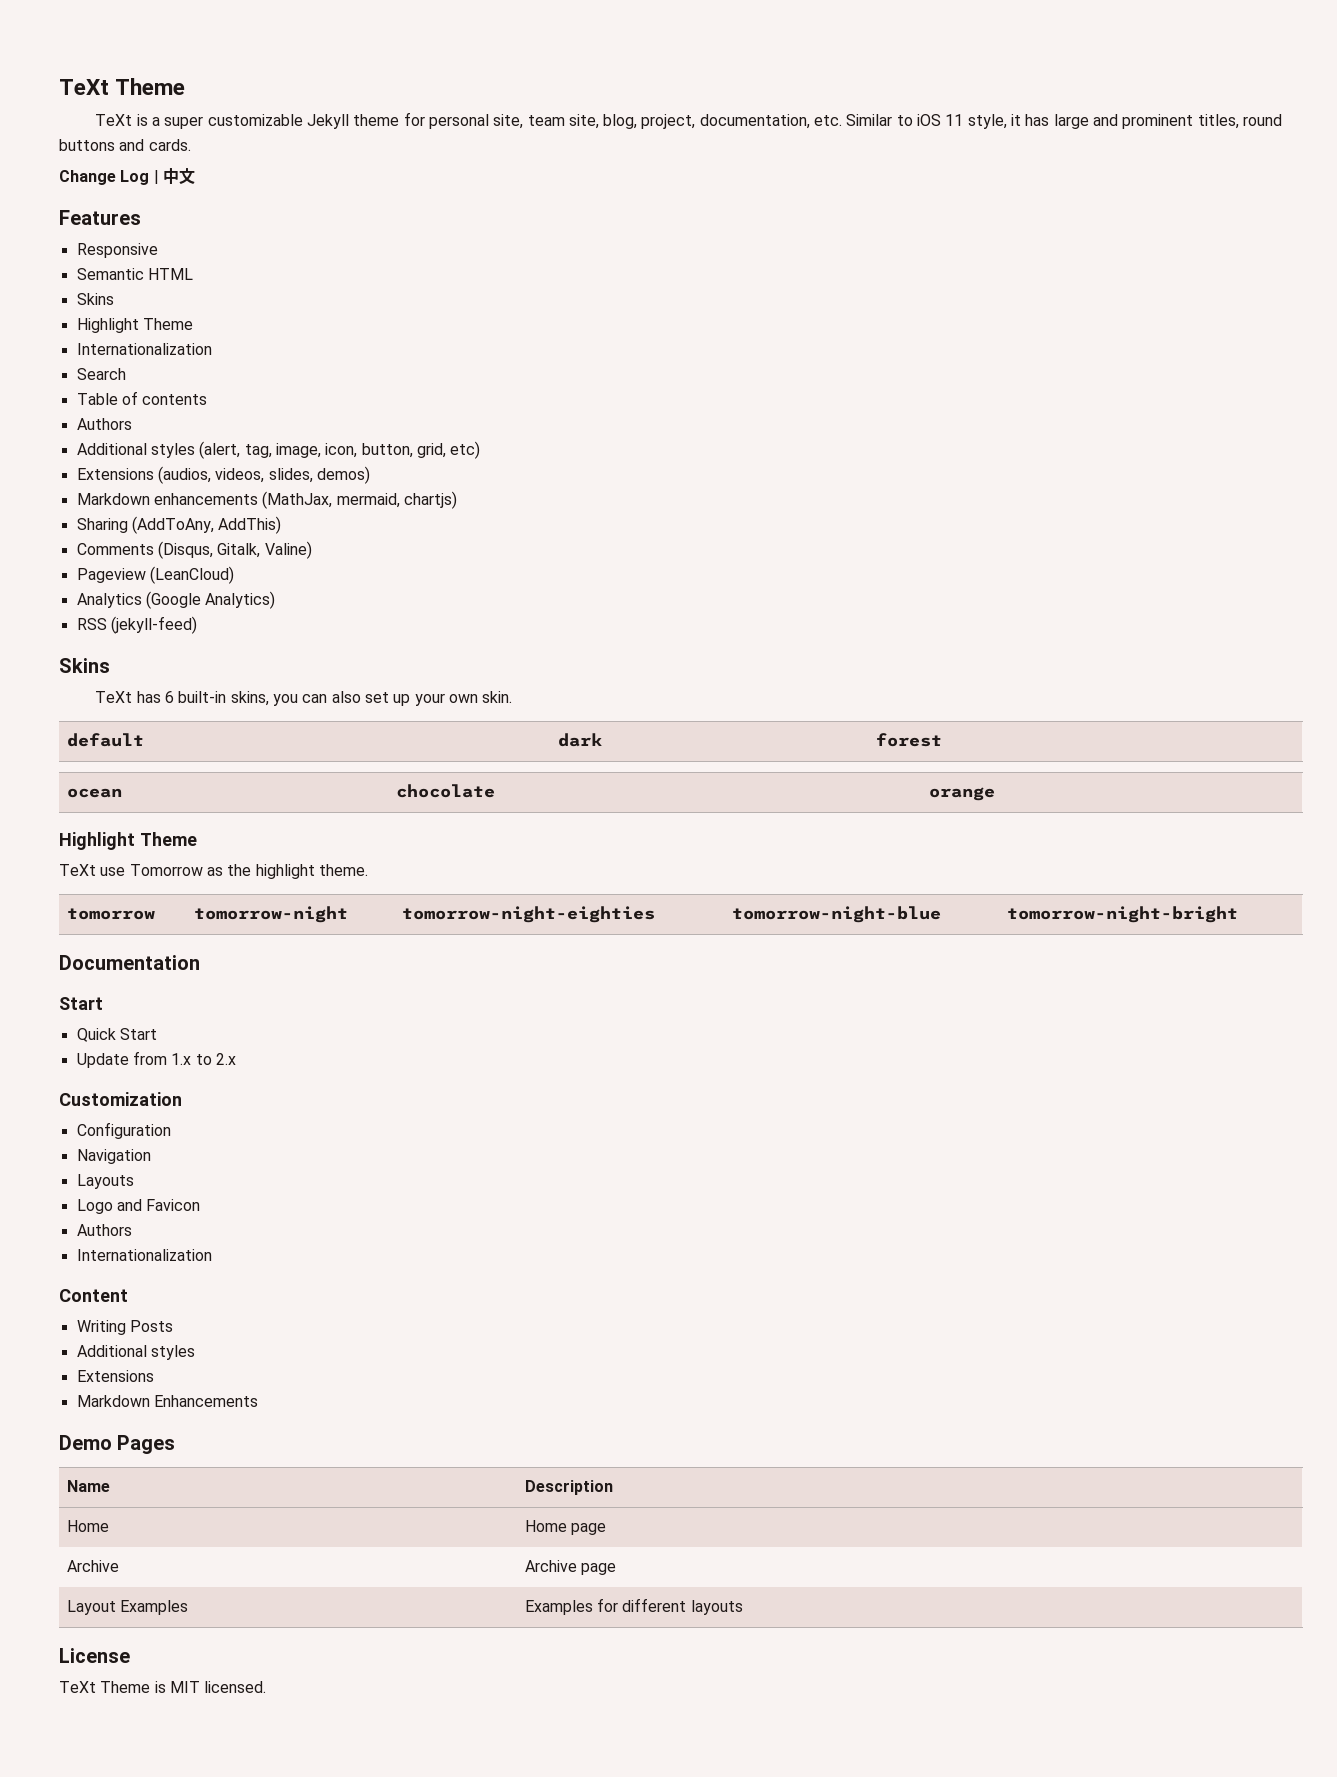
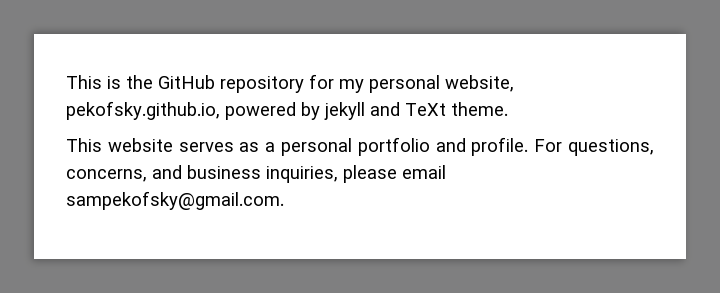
[59,78,186,95] [95,112,1282,129] [59,139,191,151] [59,168,195,185] [59,210,141,225] [76,243,158,258] [76,268,193,280] [76,293,114,305] [76,318,193,333] [76,343,212,355] [76,368,126,380] [76,391,208,405] [76,418,132,430] [76,441,481,459] [76,466,370,484] [76,491,457,509] [76,516,282,534] [76,541,312,559] [76,566,234,584] [76,591,276,609] [76,616,197,634] [59,658,110,673] [95,691,513,706] [66,733,144,747] [557,733,602,747] [875,733,942,747] [66,788,122,798] [395,784,495,798] [928,787,995,801] [59,832,197,850] [59,864,368,879] [66,908,155,920] [193,906,348,923] [401,906,655,923] [731,906,941,923] [1006,906,1238,923] [59,955,200,970] [59,997,103,1010] [76,1028,157,1042] [76,1051,236,1068] [59,1092,182,1106] [76,1122,171,1139] [76,1149,151,1164] [76,1174,134,1189] [76,1199,201,1214] [76,1224,132,1236] [76,1249,212,1261] [59,1289,128,1302] [76,1320,173,1335] [76,1345,195,1360] [76,1370,154,1382] [76,1395,258,1407] [59,1435,176,1454] [66,1480,110,1492] [524,1480,613,1495] [66,1520,109,1532] [524,1520,607,1535] [66,1560,119,1572] [524,1560,617,1575] [66,1600,189,1615] [524,1598,743,1615] [59,1648,130,1663] [59,1681,267,1693] TeXt Theme // TeXt is a super customizable Jekyll theme for personal site, team site, blog, project, documentation, etc. Similar to iOS 11 style, it has large and prominent titles, round buttons and cards. // Change Log | 中文 // Features // Responsive // Semantic HTML // Skins // Highlight Theme // Internationalization // Search // Table of contents // Authors // Additional styles (alert, tag, image, icon, button, grid, etc) // Extensions (audios, videos, slides, demos) // Markdown enhancements (MathJax, mermaid, chartjs) // Sharing (AddToAny, AddThis) // Comments (Disqus, Gitalk, Valine) // Pageview (LeanCloud) // Analytics (Google Analytics) // RSS (jekyll-feed) // Skins // TeXt has 6 built-in skins, you can also set up your own skin. // default | dark | forest // ocean | chocolate | orange // Highlight Theme // TeXt use Tomorrow as the highlight theme. // tomorrow | tomorrow-night | tomorrow-night-eighties | tomorrow-night-blue | tomorrow-night-bright // Documentation // Start // Quick Start // Update from 1.x to 2.x // Customization // Configuration // Navigation // Layouts // Logo and Favicon // Authors // Internationalization // Content // Writing Posts // Additional styles // Extensions // Markdown Enhancements // Demo Pages // Name | Description // Home | Home page // Archive | Archive page // Layout Examples | Examples for different layouts // License // TeXt Theme is MIT licensed. -> [66,74,514,93] [66,101,508,120] [66,137,654,156] [66,165,446,183] [66,191,284,210] This is the GitHub repository for my personal website, pekofsky.github.io, powered by jekyll and TeXt theme. // This website serves as a personal portfolio and profile. For questions, concerns, and business inquiries, please email sampekofsky@gmail.com.

